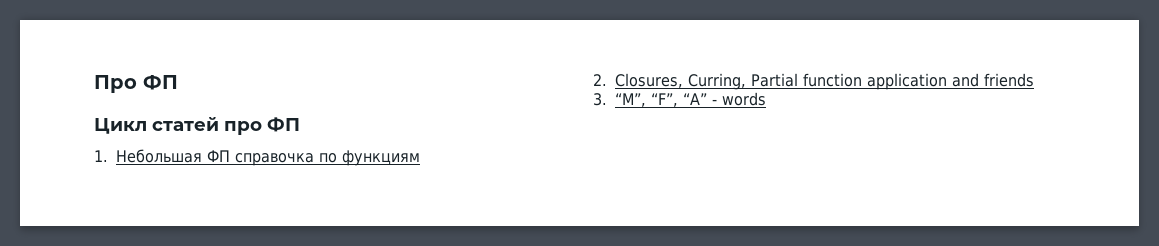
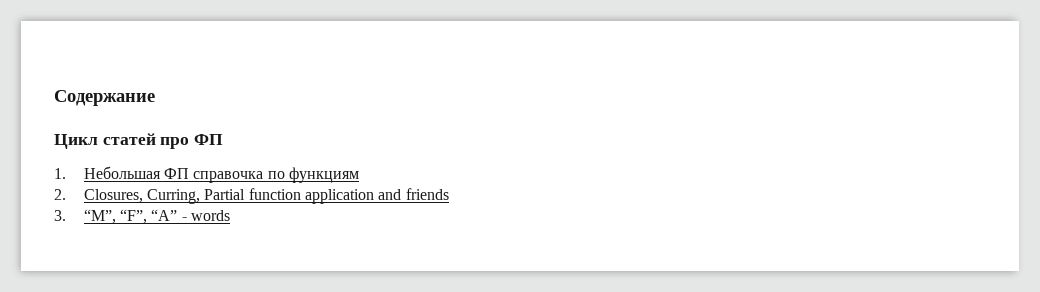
[94,75,178,93] Про ФП -> [54,90,155,106] Содержание

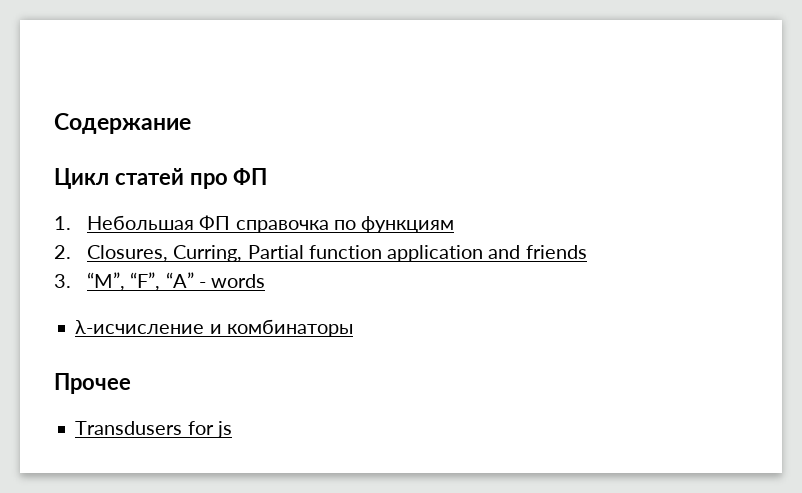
(231, 215) none -> [75,319,353,337] [54,373,131,394] [75,421,232,438] // λ-исчисление и комбинаторы // Прочее // Transdusers for js

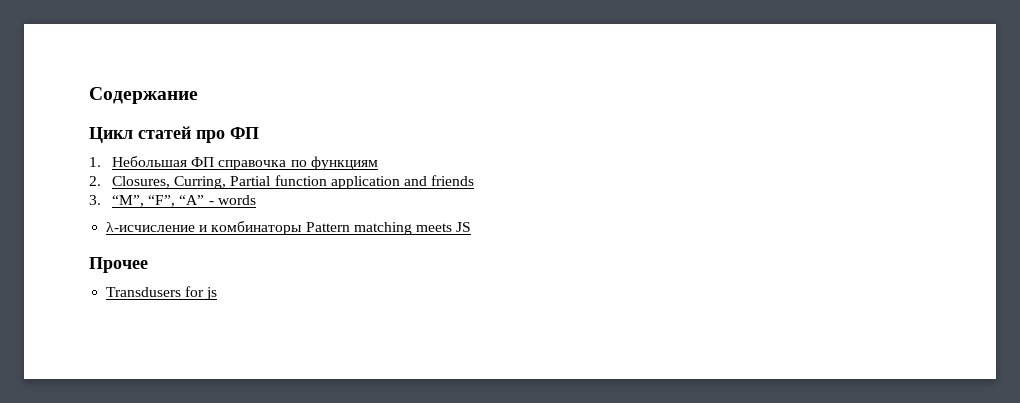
(353, 328) none -> [305,222,472,235] Pattern matching meets JS

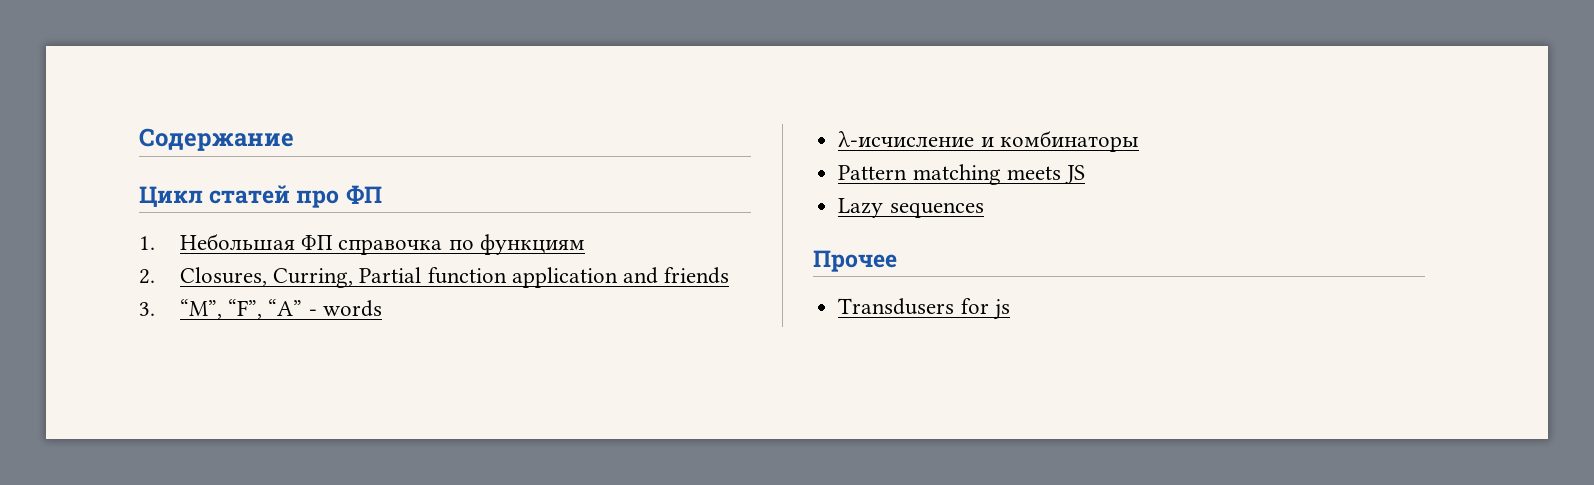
(303, 228) none -> (1139, 141) //
(472, 227) none -> [838,198,984,218] // Lazy sequences

